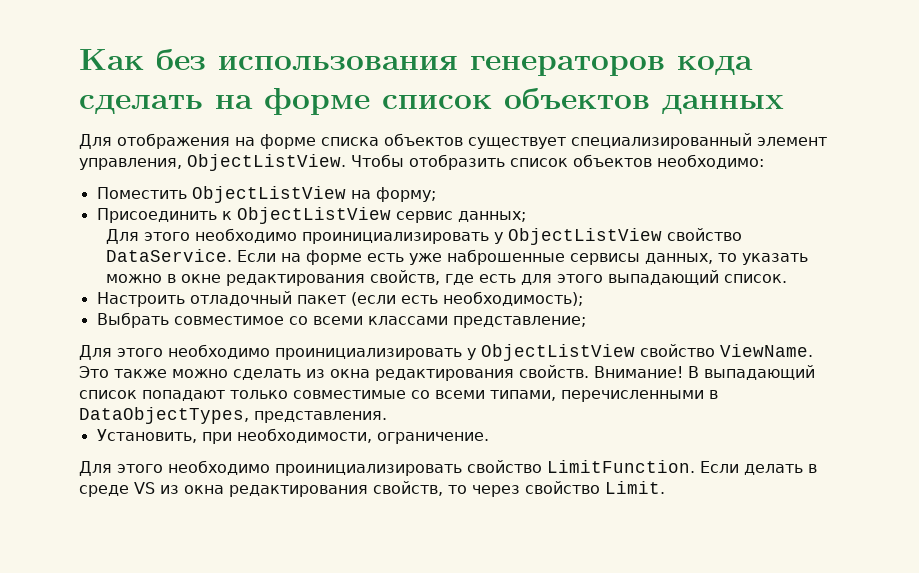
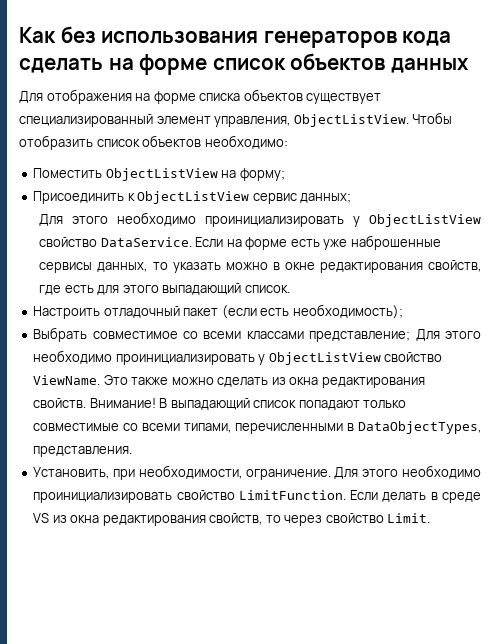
(586, 322) // -> (411, 336) none
(489, 438) // -> (331, 474) none

